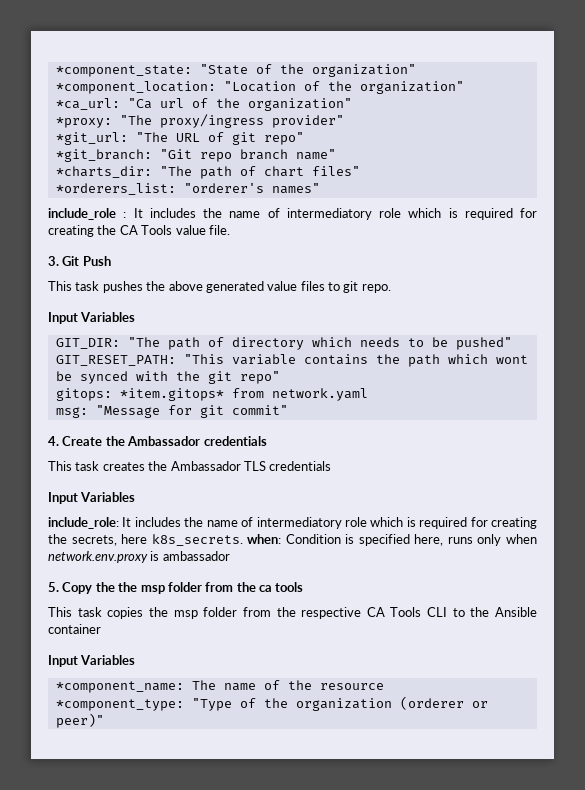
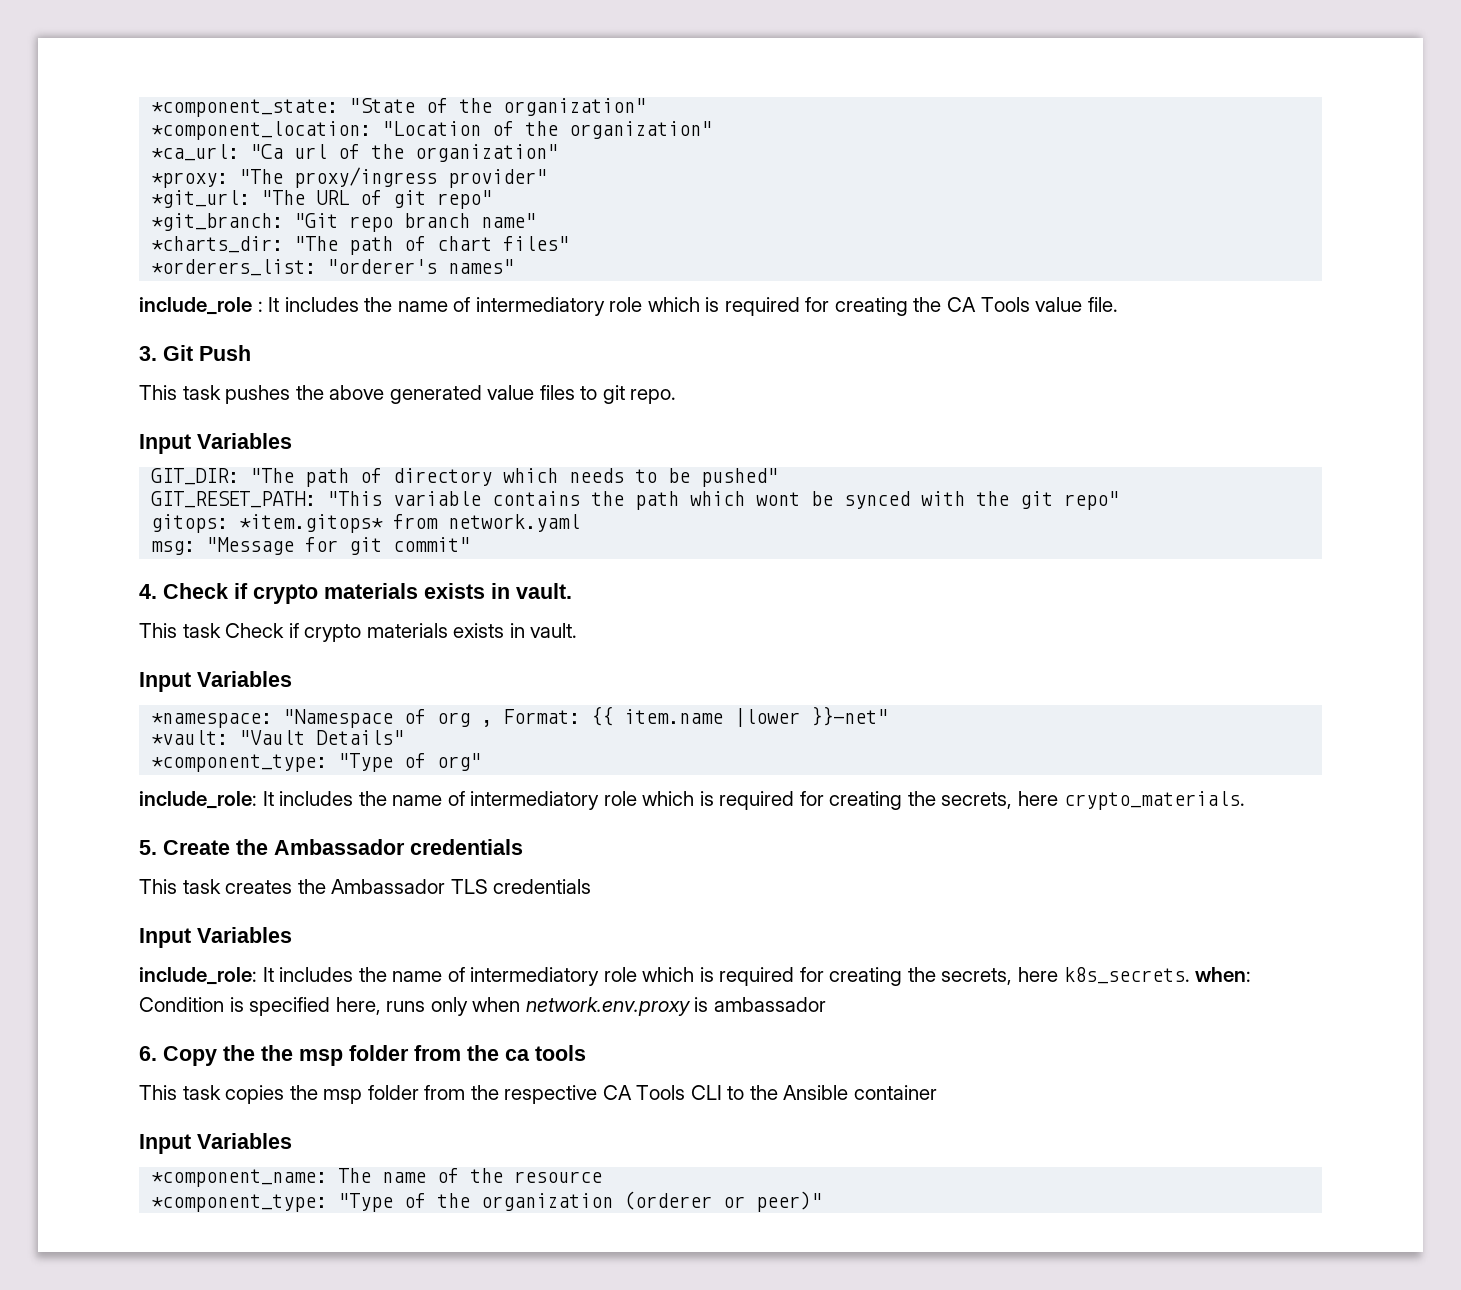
(59, 441) none -> [163,583,572,604] [139,623,578,642] [139,671,292,692] [151,706,889,728] [151,730,405,745] [151,753,482,772] [139,791,1245,810] [139,840,157,855] Check if crypto materials exists in vault. // This task Check if crypto materials exists in vault. // Input Variables // *namespace: "Namespace of org , Format: {{ item.name |lower }}-net" // *vault: "Vault Details" // *component_type: "Type of org" // include_role: It includes the name of intermediatory role which is required for creating the secrets, here crypto_materials. // 5.
[48,582,59,592] 5. -> [139,1046,157,1061] 6.

